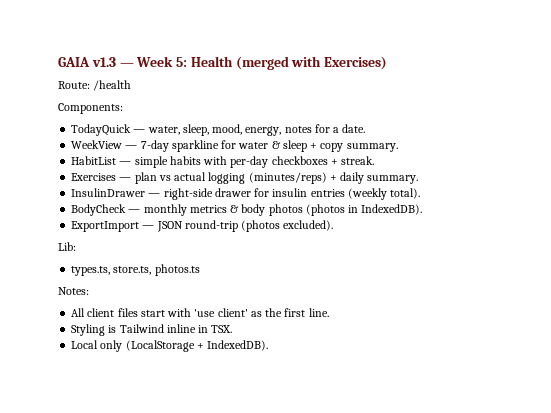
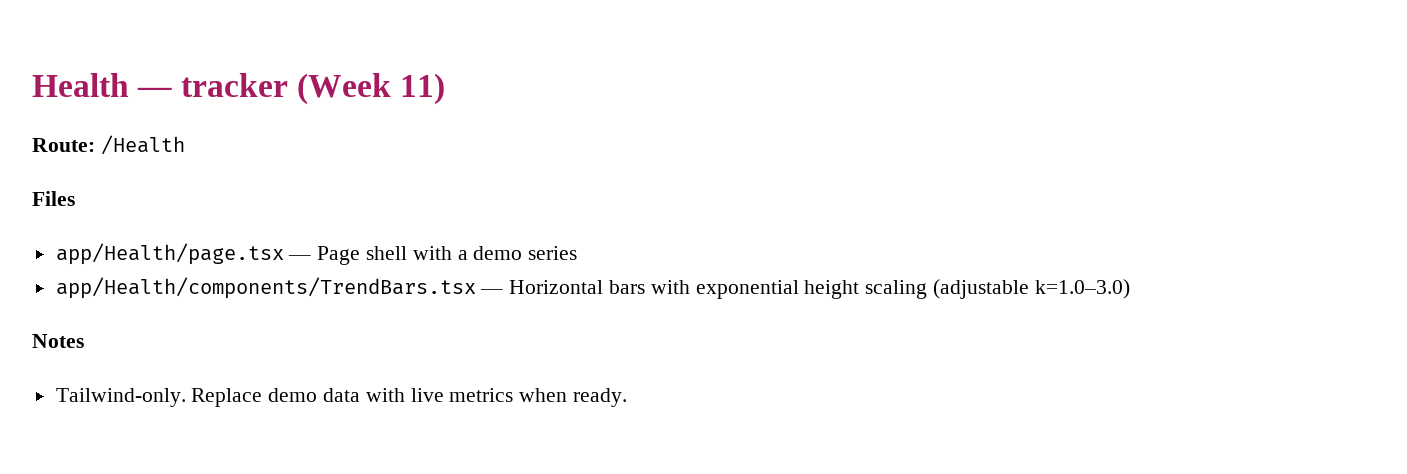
[58,56,388,70] [58,80,132,91] [58,103,123,114] [71,124,366,136] [71,140,398,152] [71,156,375,168] [71,172,419,184] [71,188,421,200] [71,204,423,216] [71,220,334,232] [58,242,76,251] [71,264,200,276] [58,287,89,295] [71,308,329,317] [71,324,233,336] [71,340,269,352] GAIA v1.3 — Week 5: Health (merged with Exercises) // Route: /health // Components: // TodayQuick — water, sleep, mood, energy, notes for a date. // WeekView — 7-day sparkline for water & sleep + copy summary. // HabitList — simple habits with per-day checkboxes + streak. // Exercises — plan vs actual logging (minutes/reps) + daily summary. // InsulinDrawer — right-side drawer for insulin entries (weekly total). // BodyCheck — monthly metrics & body photos (photos in IndexedDB). // ExportImport — JSON round-trip (photos excluded). // Lib: // types.ts, store.ts, photos.ts // Notes: // All client files start with 'use client' as the first line. // Styling is Tailwind inline in TSX. // Local only (LocalStorage + IndexedDB). -> [32,73,446,105] [32,135,185,155] [32,191,75,206] [55,243,578,265] [55,277,1130,299] [32,334,84,348] [55,388,628,407] Health — tracker (Week 11) // Route: /Health // Files // app/Health/page.tsx — Page shell with a demo series // app/Health/components/TrendBars.tsx — Horizontal bars with exponential height scaling (adjustable k=1.0–3.0) // Notes // Tailwind-only. Replace demo data with live metrics when ready.

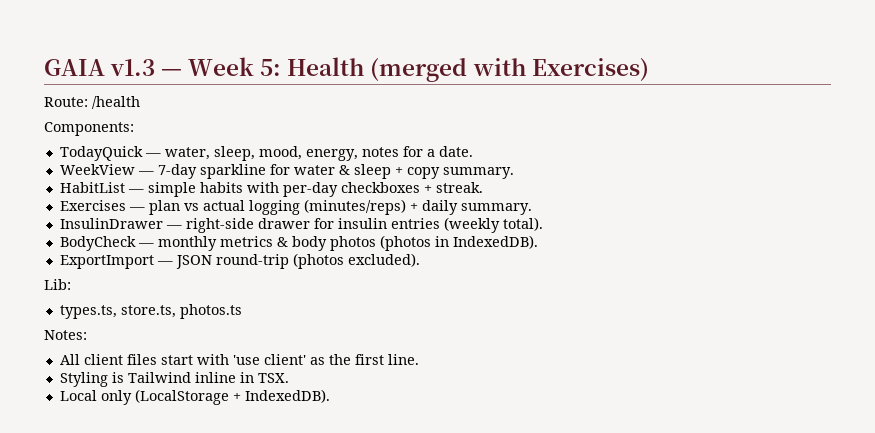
[32,73,446,105] [32,135,185,155] [32,191,75,206] [55,243,578,265] [55,277,1130,299] [32,334,84,348] [55,388,628,407] Health — tracker (Week 11) // Route: /Health // Files // app/Health/page.tsx — Page shell with a demo series // app/Health/components/TrendBars.tsx — Horizontal bars with exponential height scaling (adjustable k=1.0–3.0) // Notes // Tailwind-only. Replace demo data with live metrics when ready. -> [44,57,649,82] [44,96,140,109] [44,122,134,136] [59,146,473,161] [59,164,514,179] [59,182,483,197] [59,199,532,215] [59,217,543,233] [59,235,538,251] [59,253,420,269] [44,279,71,290] [59,304,242,319] [44,330,87,340] [59,354,419,365] [59,372,289,387] [59,389,330,405] GAIA v1.3 — Week 5: Health (merged with Exercises) // Route: /health // Components: // TodayQuick — water, sleep, mood, energy, notes for a date. // WeekView — 7-day sparkline for water & sleep + copy summary. // HabitList — simple habits with per-day checkboxes + streak. // Exercises — plan vs actual logging (minutes/reps) + daily summary. // InsulinDrawer — right-side drawer for insulin entries (weekly total). // BodyCheck — monthly metrics & body photos (photos in IndexedDB). // ExportImport — JSON round-trip (photos excluded). // Lib: // types.ts, store.ts, photos.ts // Notes: // All client files start with 'use client' as the first line. // Styling is Tailwind inline in TSX. // Local only (LocalStorage + IndexedDB).

